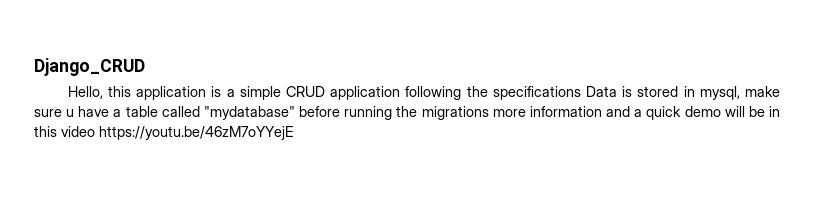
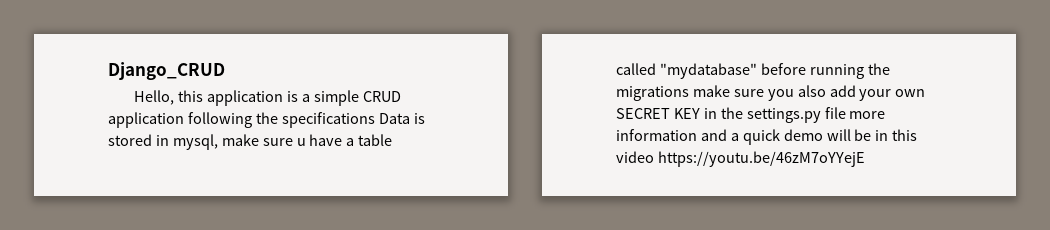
(489, 113) none -> [692,85,926,101] [616,107,846,123] make sure you also add your own SECRET KEY in the settings.py file

